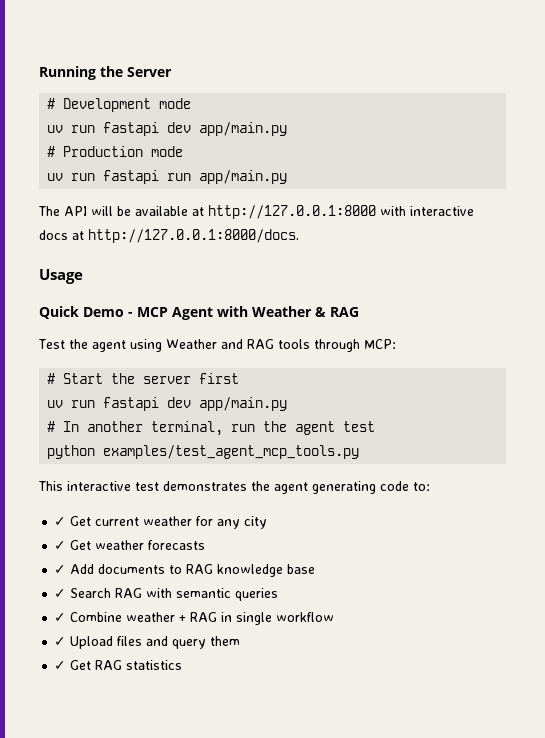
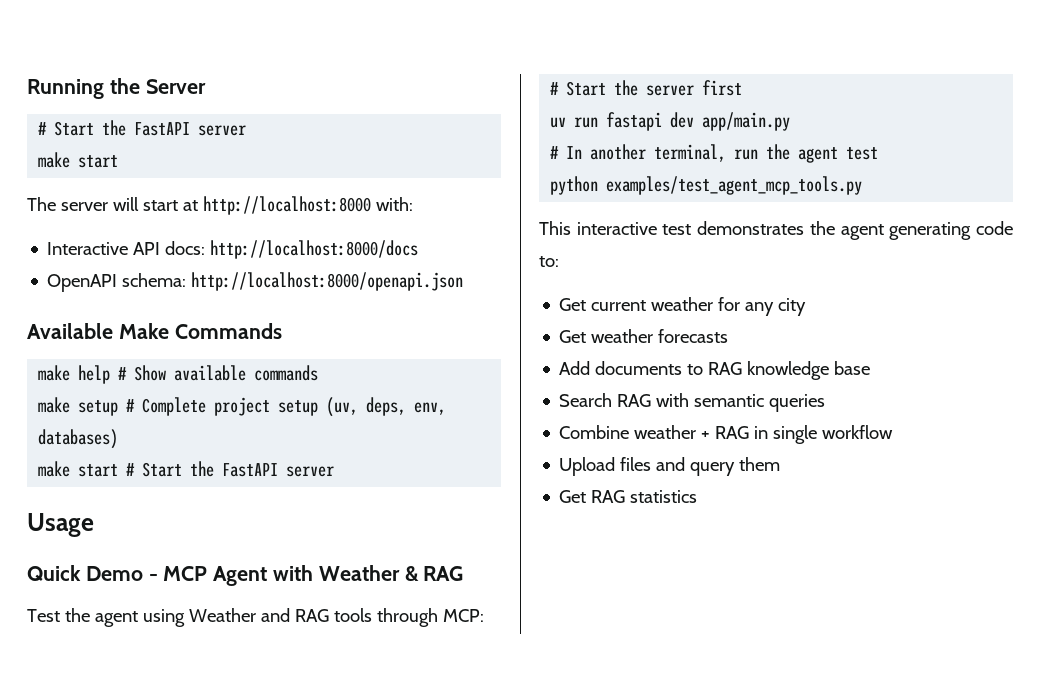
[63,98,192,112] [47,122,288,136] [47,146,184,157] [47,170,288,184] [38,205,474,219] [39,229,299,243] Development mode // uv run fastapi dev app/main.py // # Production mode // uv run fastapi run app/main.py // The API will be available at http://127.0.0.1:8000 with interactive docs at http://127.0.0.1:8000/docs. -> [54,120,247,136] [38,152,119,168] [27,196,413,215] [47,240,419,259] [47,272,464,292] [27,323,282,339] [38,365,319,384] [38,397,447,417] [38,429,119,449] [38,461,335,477] Start the FastAPI server // make start // The server will start at http://localhost:8000 with: // Interactive API docs: http://localhost:8000/docs // OpenAPI schema: http://localhost:8000/openapi.json // Available Make Commands // make help # Show available commands // make setup # Complete project setup (uv, deps, env, databases) // make start # Start the FastAPI server
[54,517,67,526] ✓ -> (559, 261) none
[54,541,67,550] ✓ -> (807, 307) none
[54,565,67,574] ✓ -> (729, 336) none
[54,589,67,598] ✓ -> (871, 368) none
[54,613,67,622] ✓ -> (826, 403) none
[54,637,67,646] ✓ -> (894, 432) none
[54,661,67,670] ✓ -> (781, 464) none

